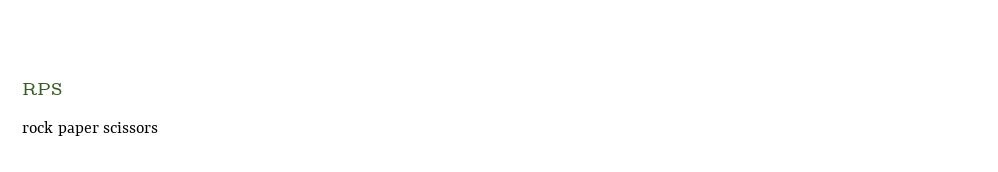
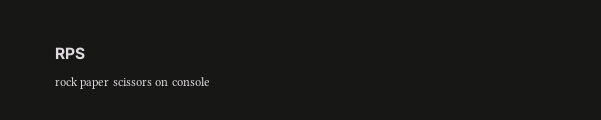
(159, 127) none -> [155,77,210,86] on console

